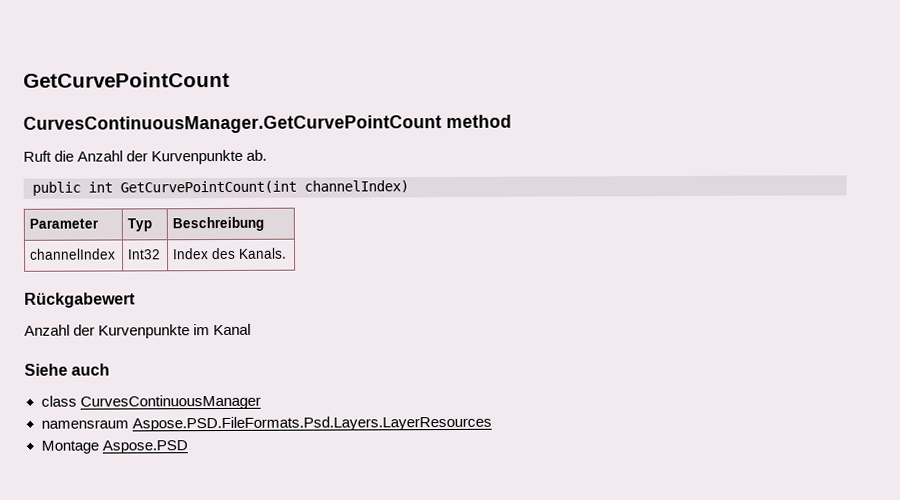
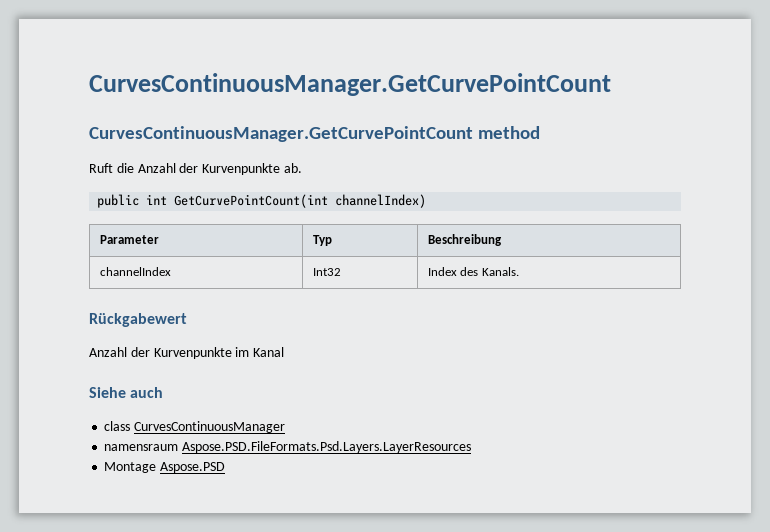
[23,71,230,88] GetCurvePointCount -> [89,73,611,96] CurvesContinuousManager.GetCurvePointCount

